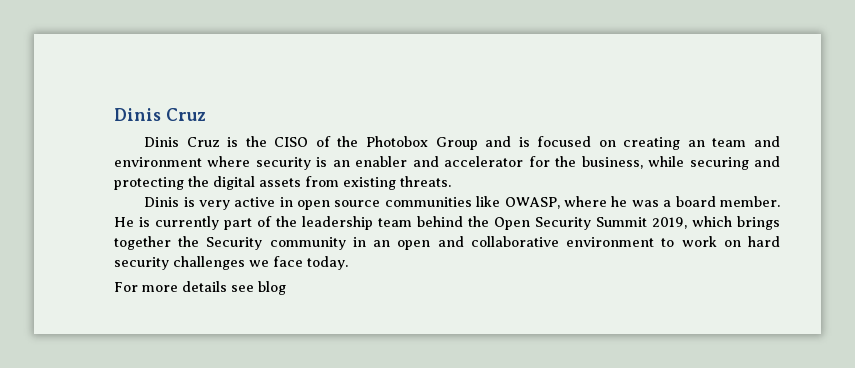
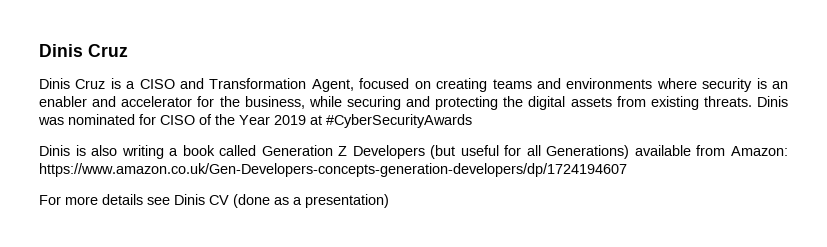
[245,136,780,150] [114,157,202,167] the CISO of the Photobox Group and is focused on creating an team and environment -> [126,78,653,92] a CISO and Transformation Agent, focused on creating teams and environments
[144,196,781,210] [114,216,780,230] [114,236,781,250] [114,256,348,270] [114,281,286,295] // Dinis is very active in open source communities like OWASP, where he was a board member. He is currently part of the leadership team behind the Open Security Summit 2019, which brings together the Security community in an open and collaborative environment to work on hard security challenges we face today. // For more details see blog -> [757,96,788,107] [38,114,472,128] [39,145,788,159] [39,163,627,177] [39,194,389,208] Dinis was nominated for CISO of the Year 2019 at #CyberSecurityAwards // Dinis is also writing a book called Generation Z Developers (but useful for all Generations) available from Amazon: https://www.amazon.co.uk/Gen-Developers-concepts-generation-developers/dp/1724194607 // For more details see Dinis CV (done as a presentation)

